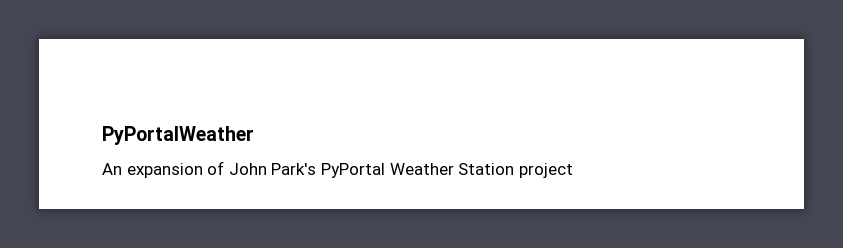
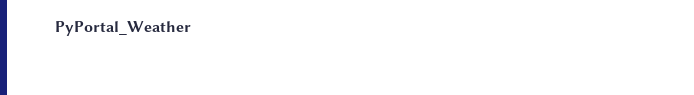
[102,126,254,145] [102,161,573,178] PyPortalWeather // An expansion of John Park's PyPortal Weather Station project -> [55,21,191,36] PyPortal_Weather

